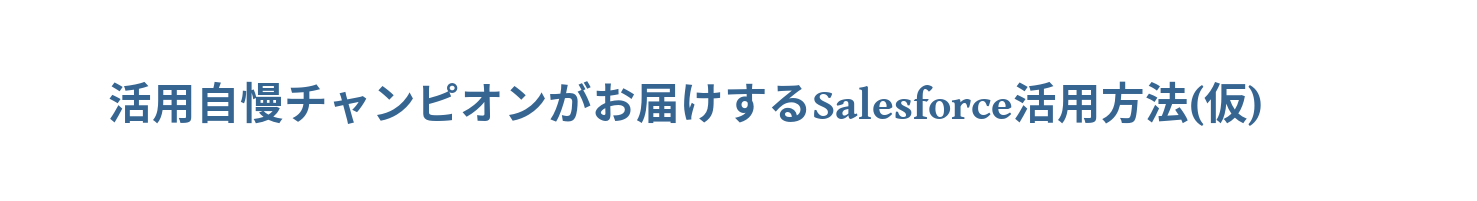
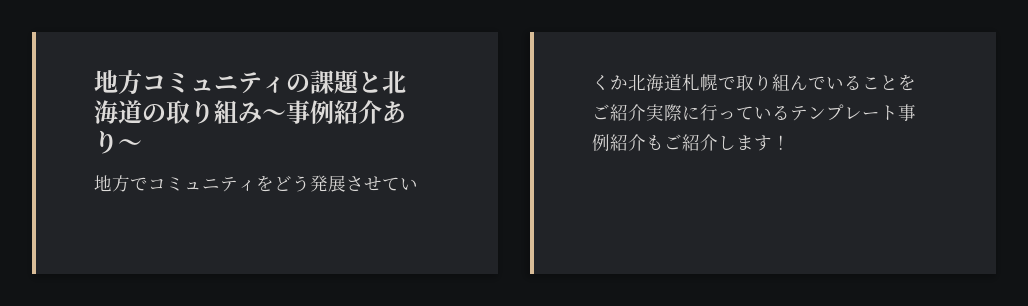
[108,81,1263,126] 活用自慢チャンピオンがお届けするSalesforce活用方法(仮) -> [94,70,406,95] [94,100,406,124] [94,130,142,154] [94,175,418,192] [592,74,916,92] [592,104,916,121] [592,134,790,151] 地方コミュニティの課題と北海道の取り組み〜事例紹介あり〜 // 地方でコミュニティをどう発展させていくか北海道札幌で取り組んでいることをご紹介実際に行っているテンプレート事例紹介もご紹介します！

